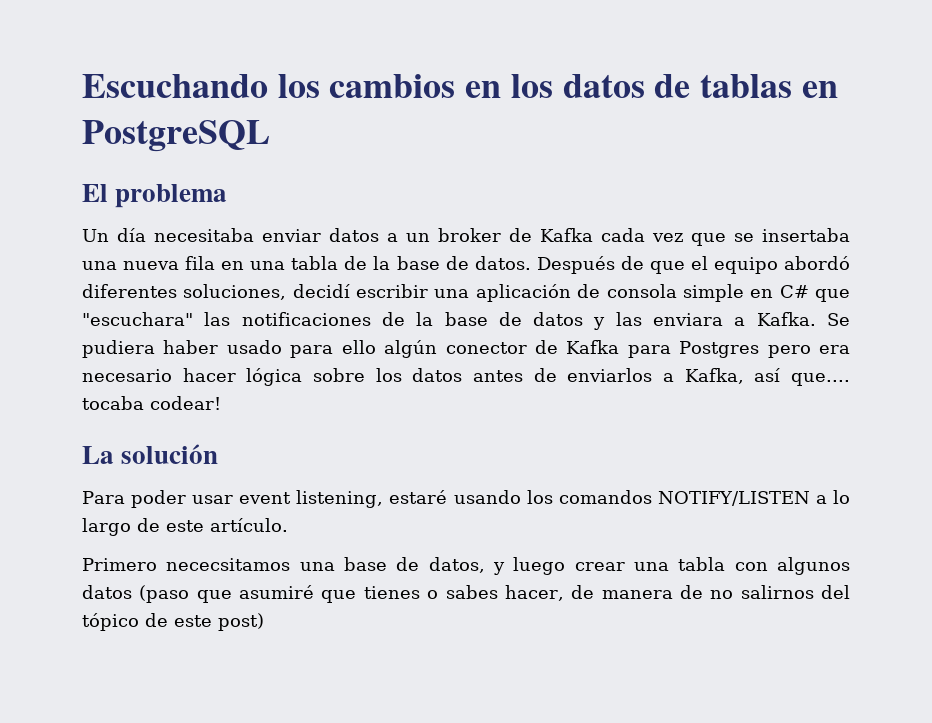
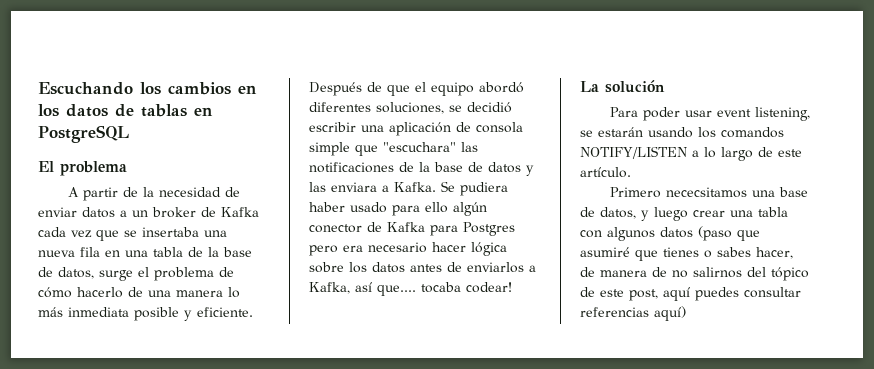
[82,228,254,242] Un día necesitaba -> [67,187,240,201] A partir de la necesidad de
[474,256,531,270] datos. -> [58,267,234,281] [38,287,240,298] [38,307,253,321] datos, surge el problema de cómo hacerlo de una manera lo más inmediata posible y eficiente.
[292,284,350,298] decidí -> [449,102,512,113] se decidió
[750,285,809,298] en C# -> (350, 149) none
[389,490,448,504] estaré -> [580,127,643,137] se estarán
[218,613,264,631] post) -> [629,287,801,301] [580,306,686,321] post, aquí puedes consultar referencias aquí)

